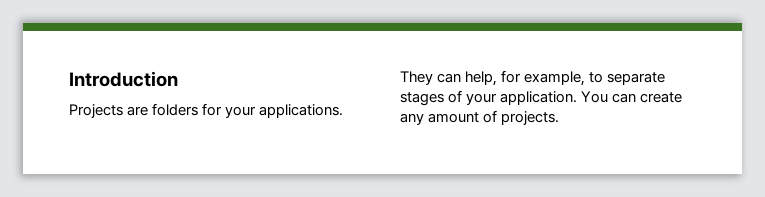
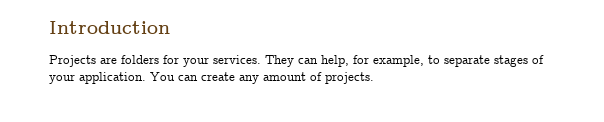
[259,104,344,118] applications. -> [213,55,261,64] services.

